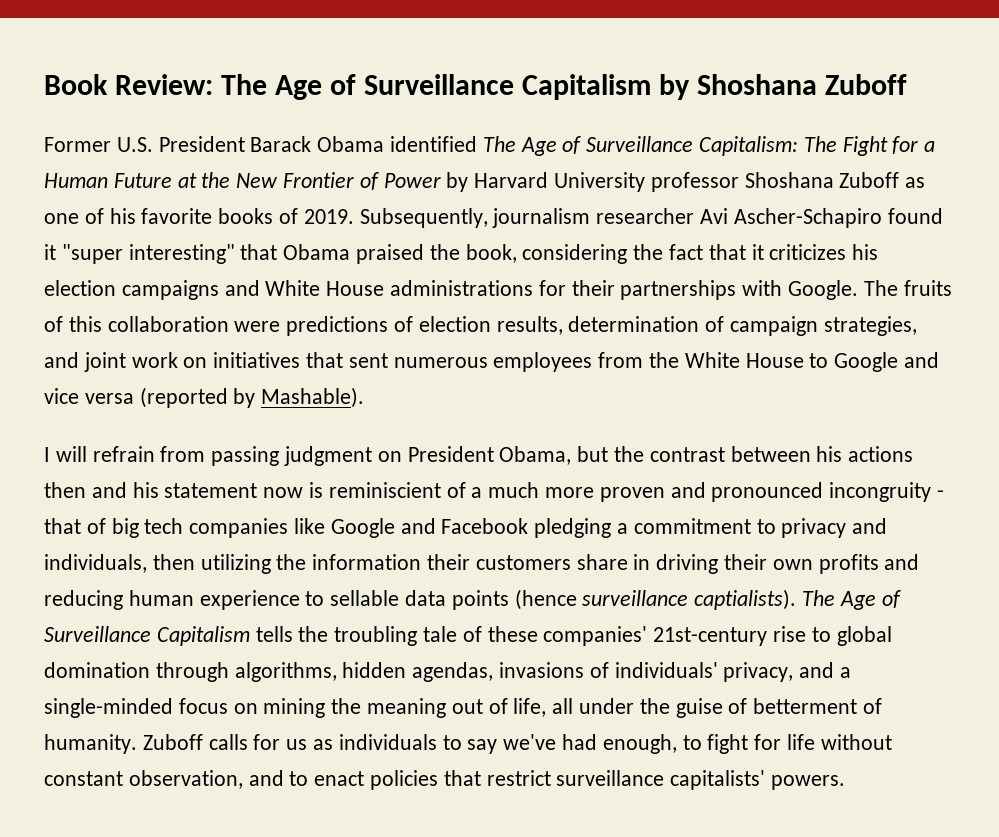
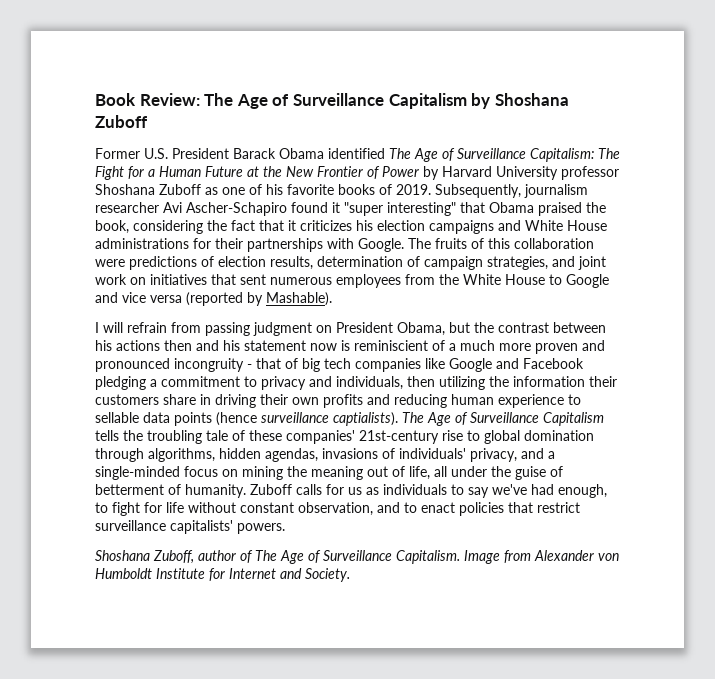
(846, 782) none -> [95,550,619,564] [95,568,350,582] // Shoshana Zuboff, author of The Age of Surveillance Capitalism. Image from Alexander von Humboldt Institute for Internet and Society.

